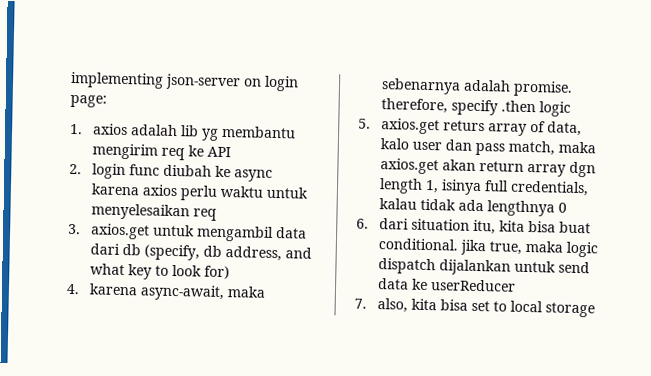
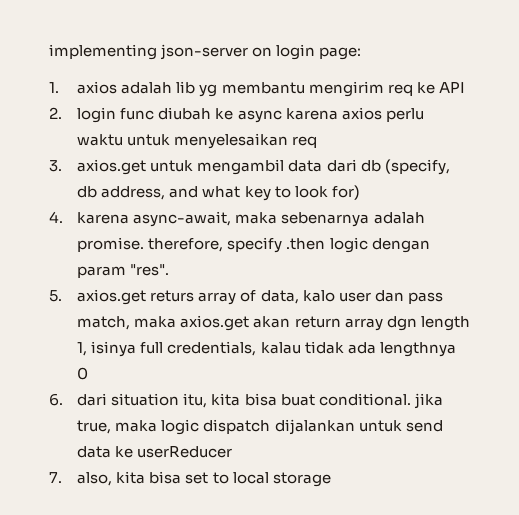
(571, 109) none -> [371,238,430,253] [77,264,170,278] dengan param "res".

